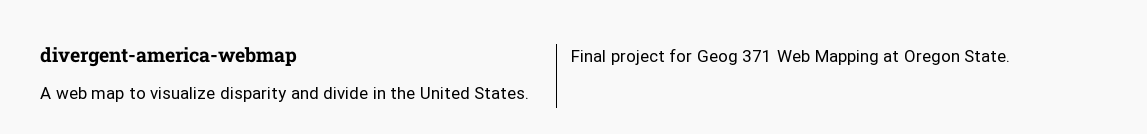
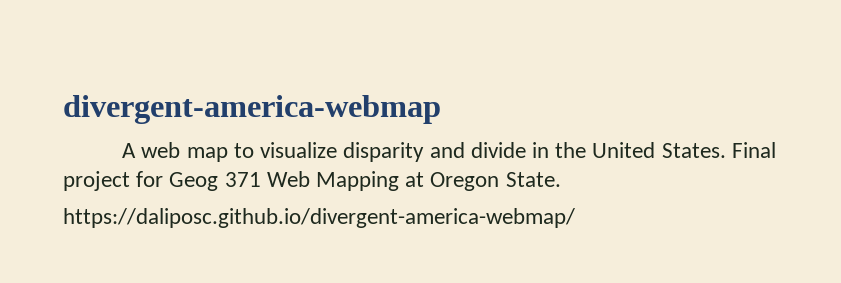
(1011, 56) none -> [63,208,575,228] // https://daliposc.github.io/divergent-america-webmap/

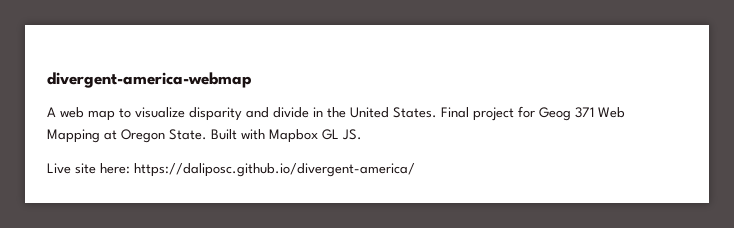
[63,208,575,228] // https://daliposc.github.io/divergent-america-webmap/ -> [211,129,362,143] [47,163,415,177] Built with Mapbox GL JS. // Live site here: https://daliposc.github.io/divergent-america/

